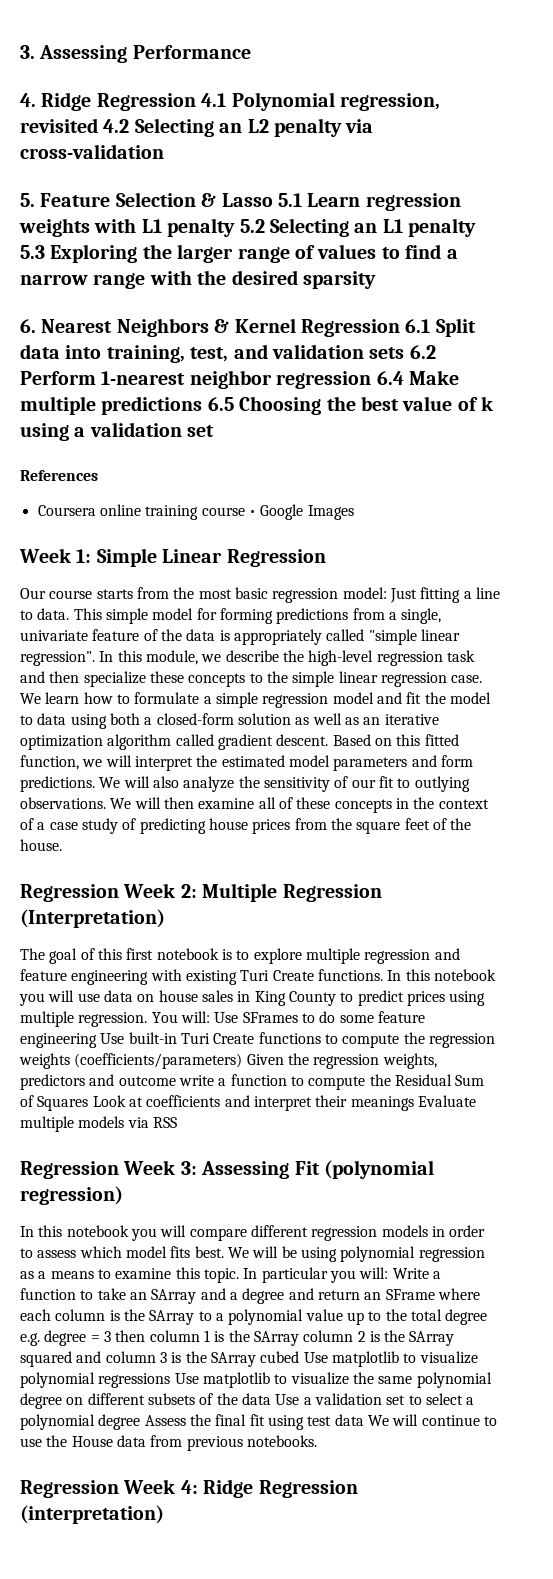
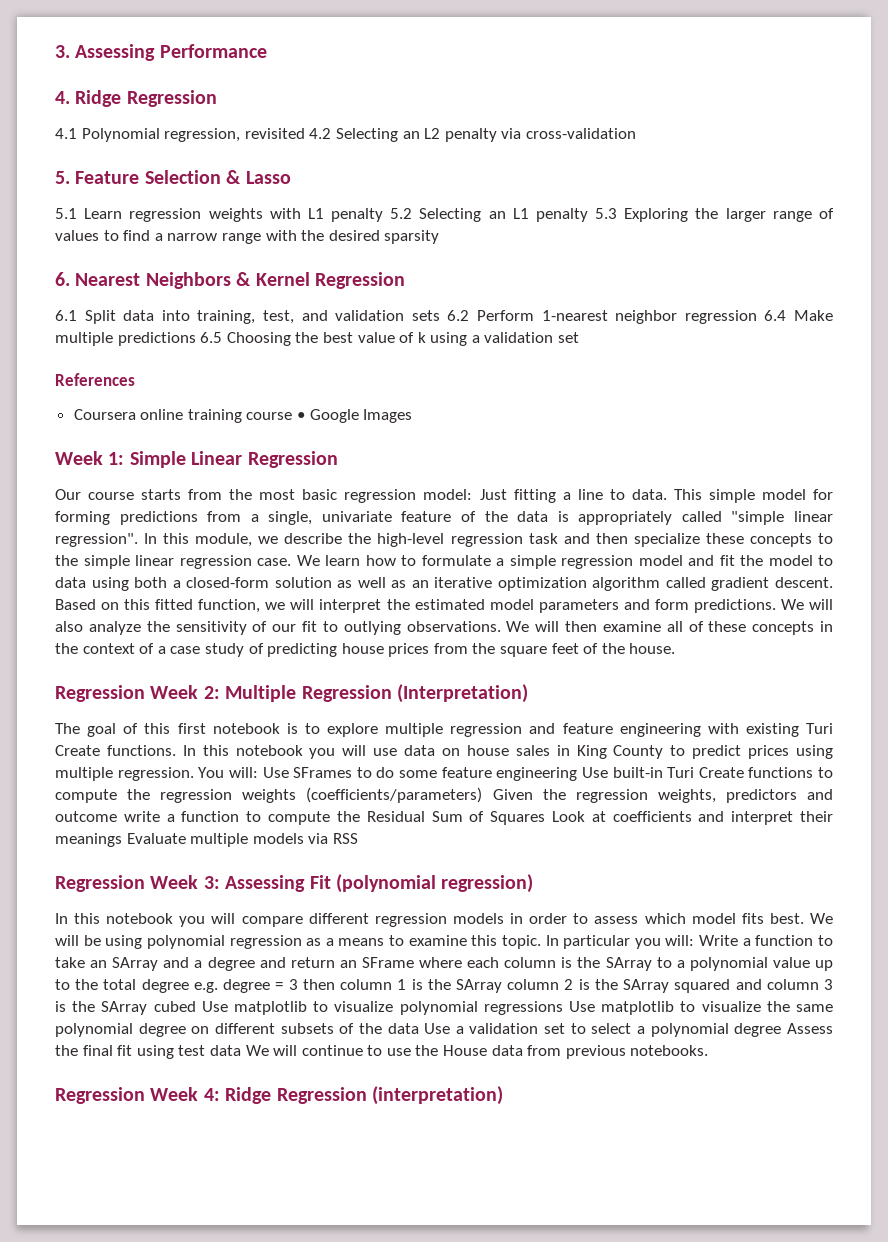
(196, 102) none -> (217, 98) //
(273, 200) none -> (291, 177) //
(400, 328) none -> (405, 280) //

